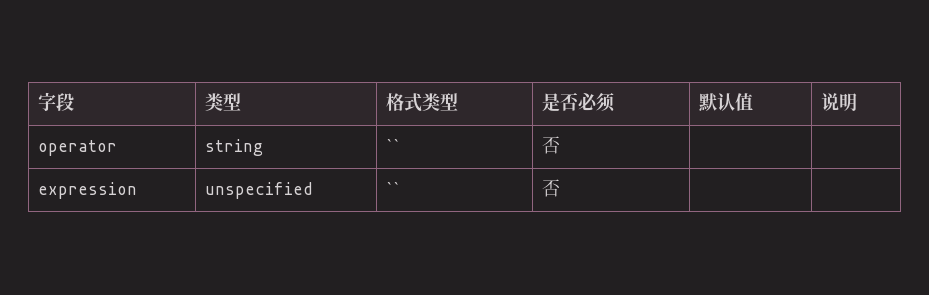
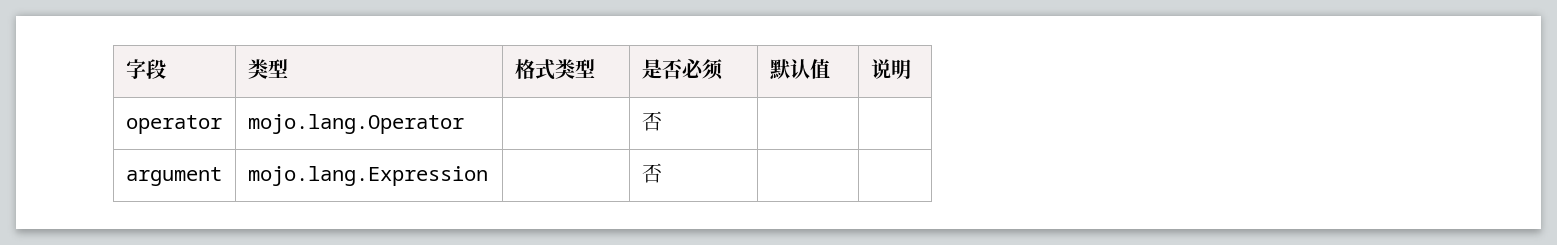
[204,139,263,156] [385,138,400,152] string | `` -> [247,114,464,134] mojo.lang.Operator |
[37,182,137,199] [204,182,313,199] [385,181,400,195] expression | unspecified | `` -> [125,167,222,186] [247,166,488,186] argument | mojo.lang.Expression |

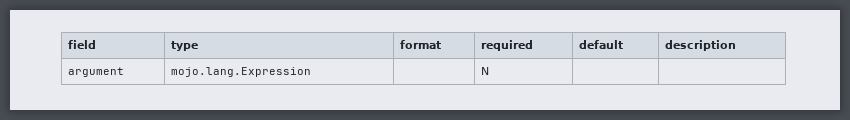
[125,59,166,79] [247,59,288,79] [514,59,595,80] [641,59,723,80] [769,59,830,80] [870,59,911,79] [125,115,222,134] [247,114,464,134] [641,111,662,131] 字段 | 类型 | 格式类型 | 是否必须 | 默认值 | 说明 // operator | mojo.lang.Operator | | 否 | | -> [67,40,96,49] [170,41,198,51] [399,40,441,49] [480,40,533,51] [578,40,623,49] [664,40,736,51] field | type | format | required | default | description
[641,163,662,183] 否 -> [480,67,489,75] N

